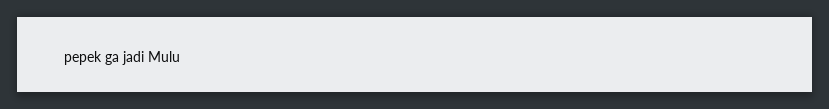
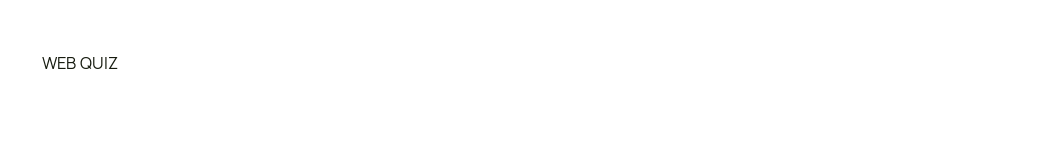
[64,51,180,65] pepek ga jadi Mulu -> [42,57,119,69] WEB QUIZ

